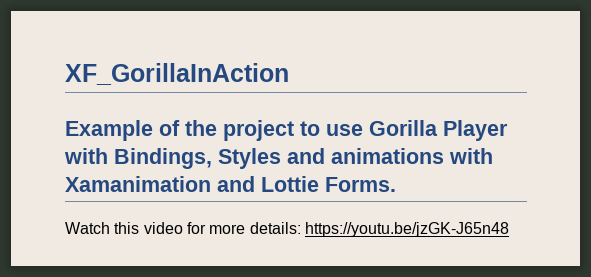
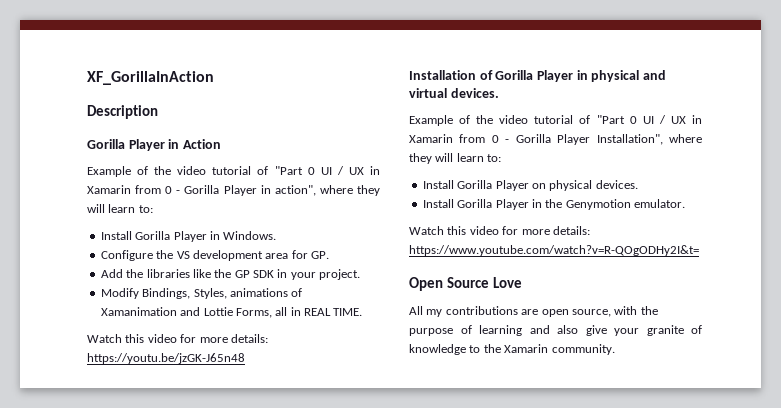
[65,120,508,141] [64,148,493,169] [65,176,396,192] Example of the project to use Gorilla Player with Bindings, Styles and animations with Xamanimation and Lottie Forms. -> [87,105,158,119] [87,139,221,151] [87,166,380,177] [87,185,380,196] [87,204,153,213] [100,231,277,242] [100,250,329,261] [100,269,361,280] [100,288,303,299] [100,307,363,318] Description // Gorilla Player in Action // Example of the video tutorial of "Part 0 UI / UX in Xamarin from 0 - Gorilla Player in action", where they will learn to: // Install Gorilla Player in Windows. // Configure the VS development area for GP. // Add the libraries like the GP SDK in your project. // Modify Bindings, Styles, animations of Xamanimation and Lottie Forms, all in REAL TIME.
(509, 229) none -> [409,70,666,82] [409,88,499,98] [409,115,702,126] [409,134,702,145] [409,153,502,164] [422,180,638,191] [422,199,685,210] [409,226,590,235] [409,245,699,256] [409,277,522,291] [409,306,658,317] [409,325,702,336] [409,344,615,355] // Installation of Gorilla Player in physical and virtual devices. // Example of the video tutorial of "Part 0 UI / UX in Xamarin from 0 - Gorilla Player Installation", where they will learn to: // Install Gorilla Player on physical devices. // Install Gorilla Player in the Genymotion emulator. // Watch this video for more details: https://www.youtube.com/watch?v=R-QOgODHy2I&t= // Open Source Love // All my contributions are open source, with the purpose of learning and also give your granite of knowledge to the Xamarin community.

